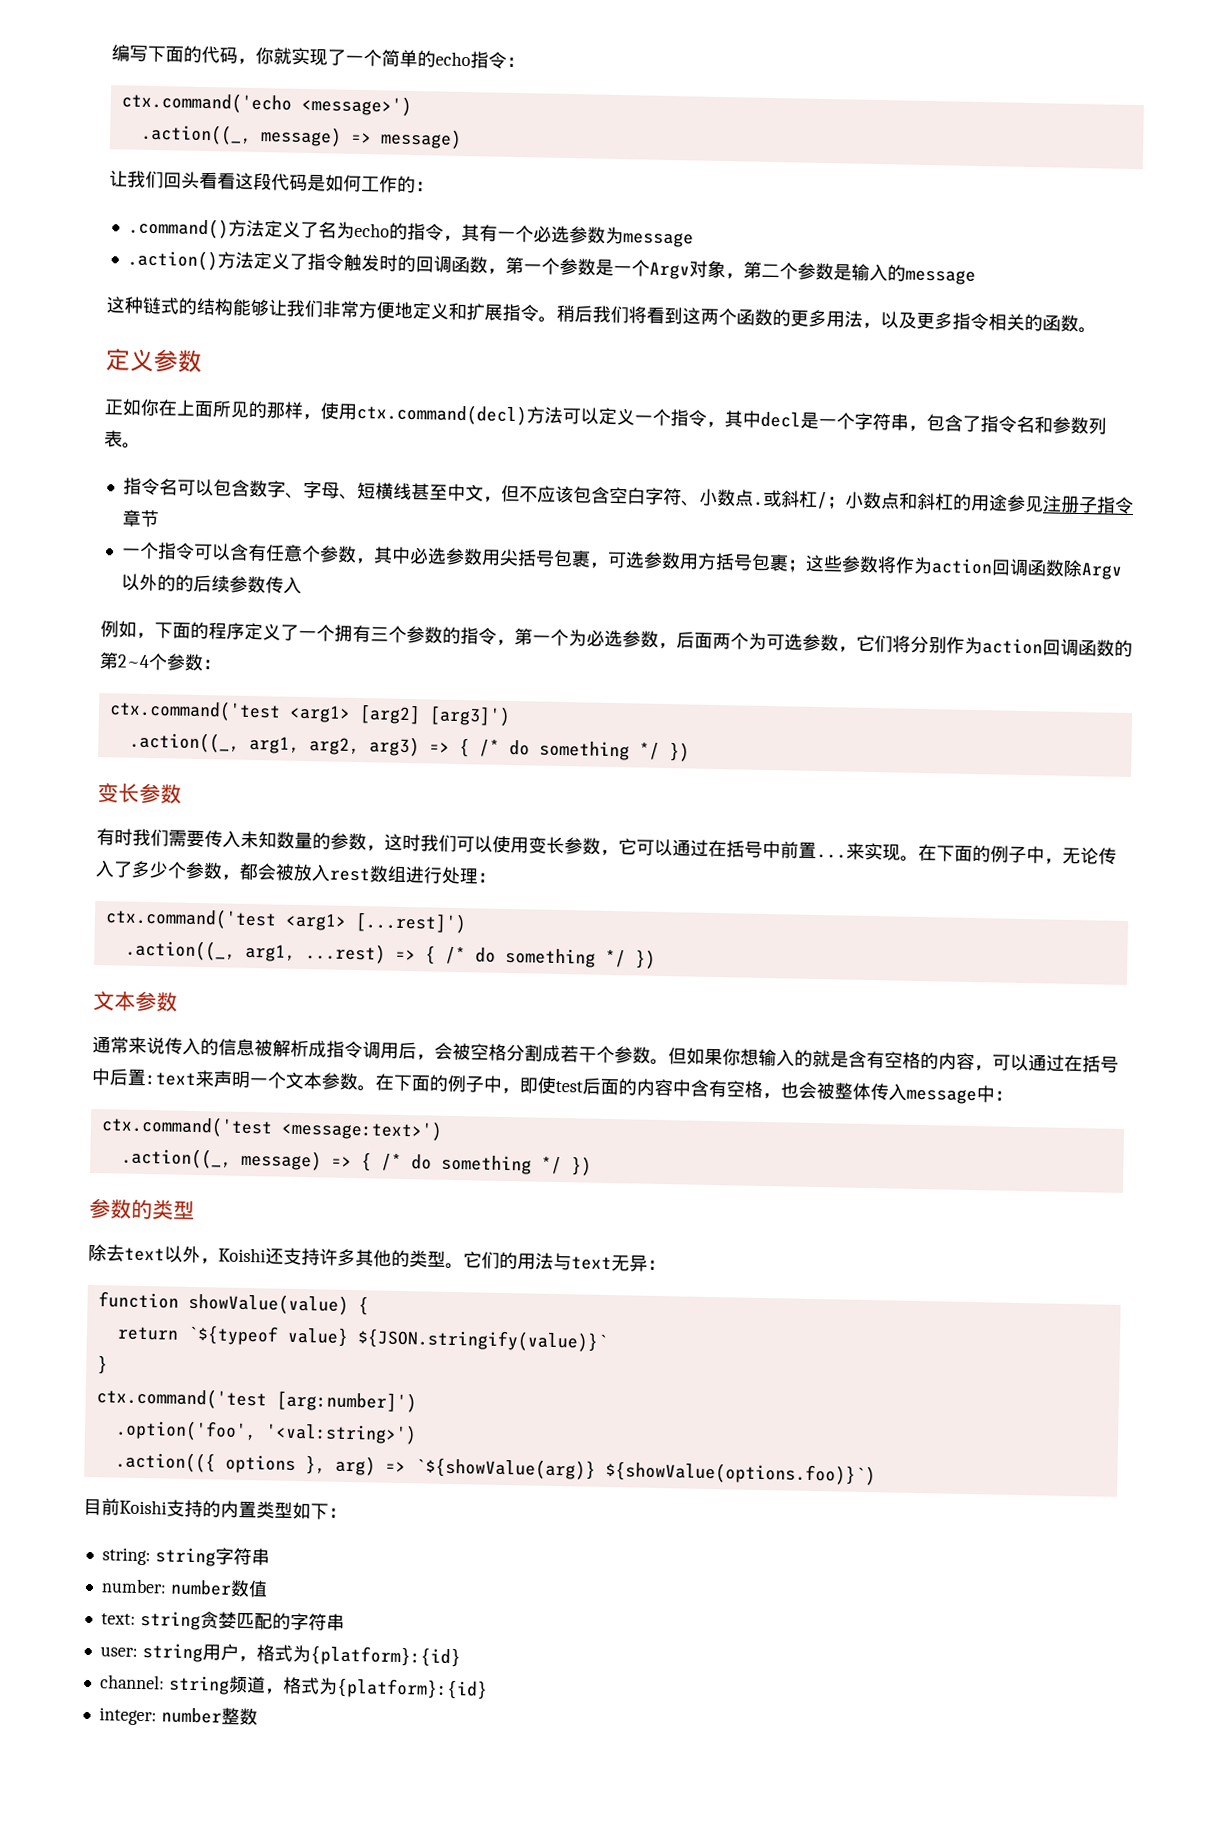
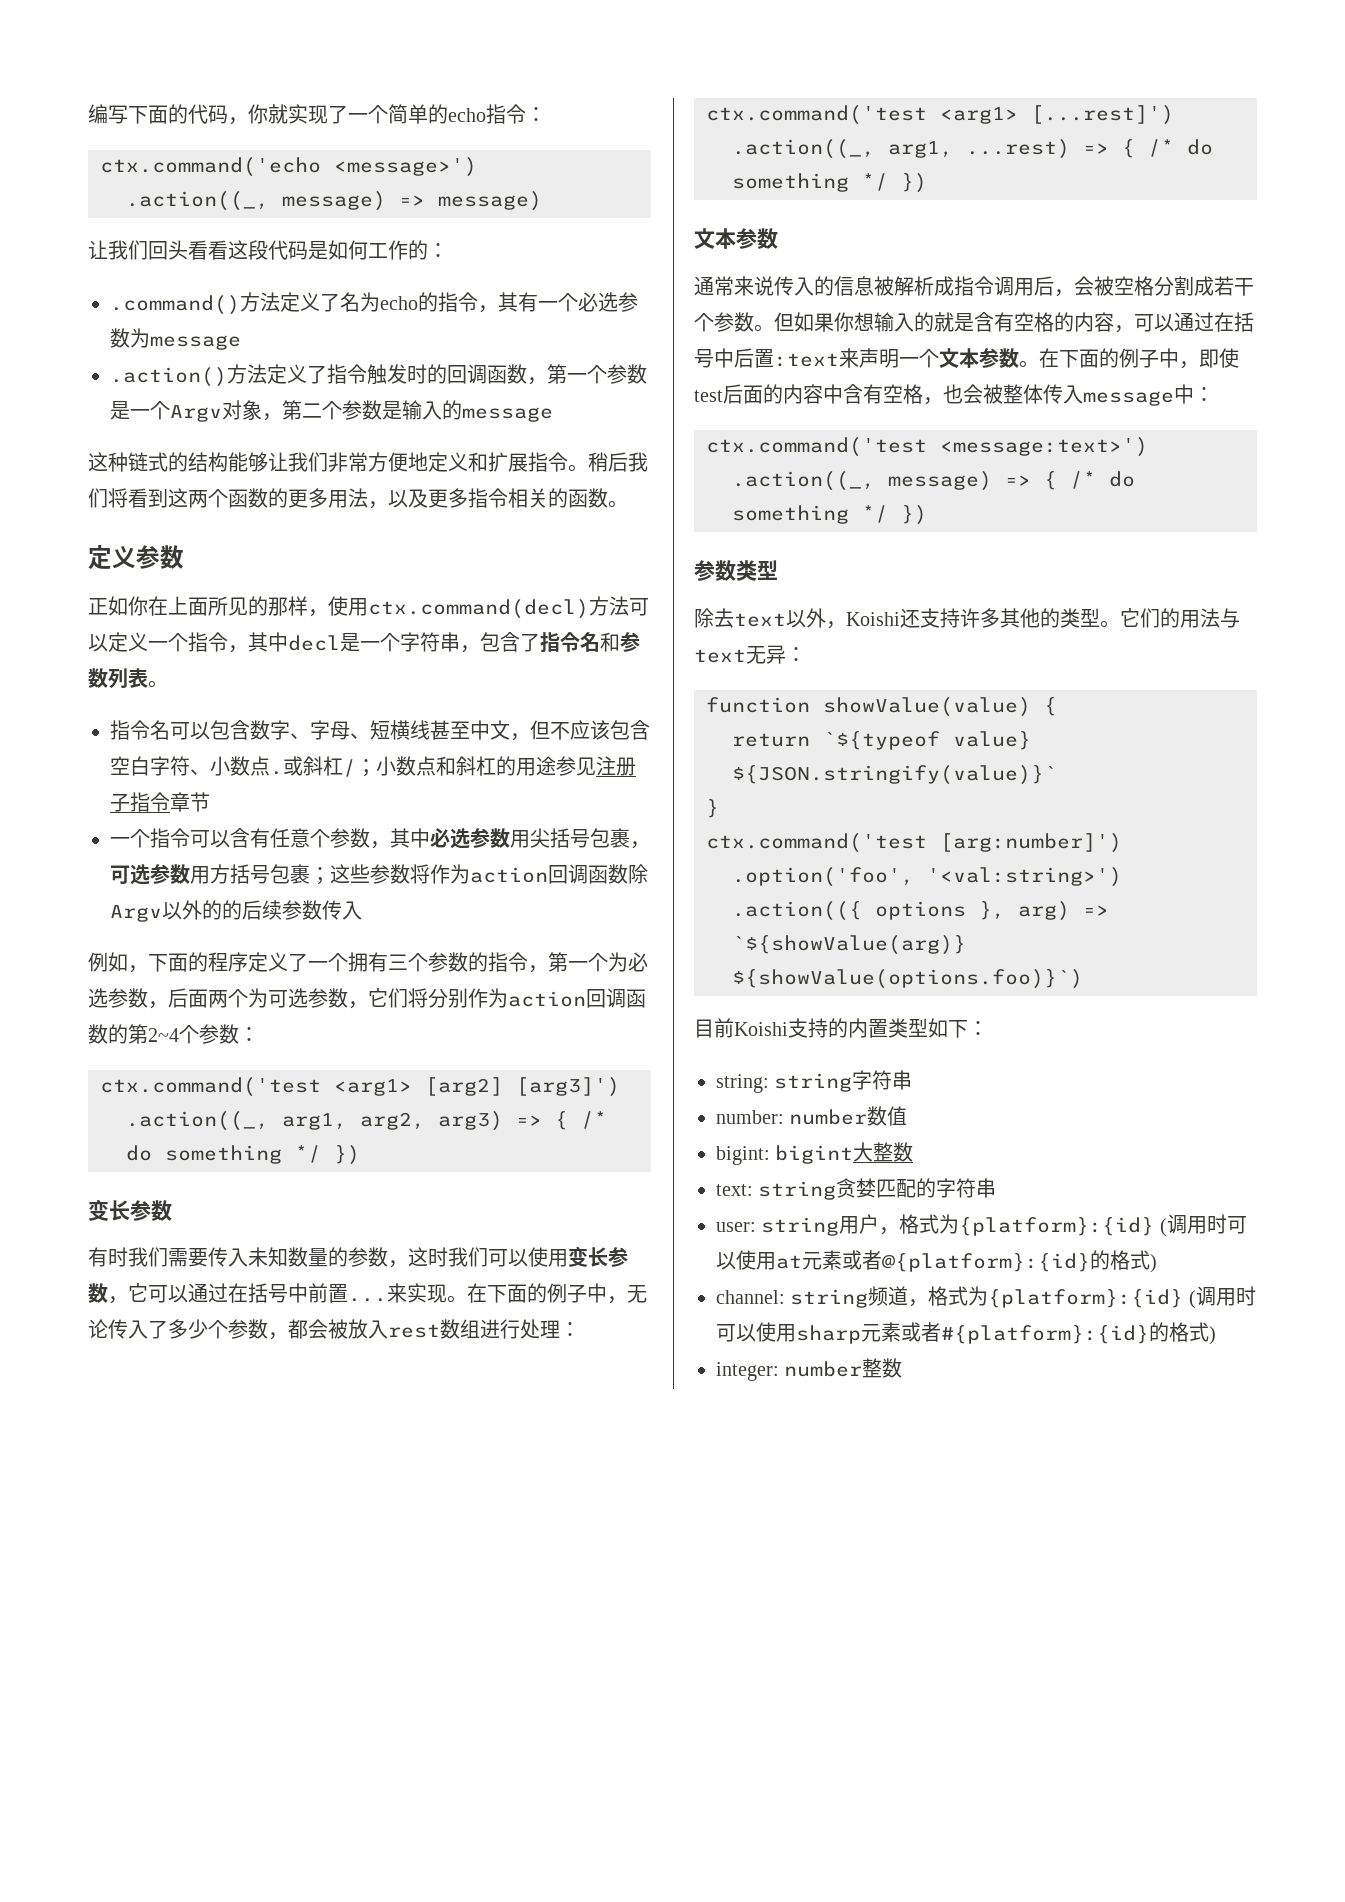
[131,1199,153,1220] 的 -> (736, 570) none
(268, 1589) none -> [716,1142,914,1165] // bigint: bigint大整数
(461, 1656) none -> [1159,1214,1247,1237] [716,1250,1157,1273] (调用时可以使用at元素或者@{platform}:{id}的格式)
(488, 1688) none -> [1188,1286,1256,1309] [716,1322,1216,1345] (调用时可以使用sharp元素或者#{platform}:{id}的格式)

